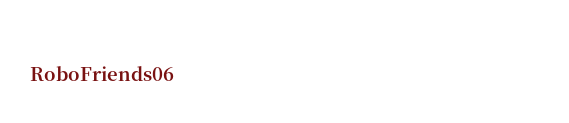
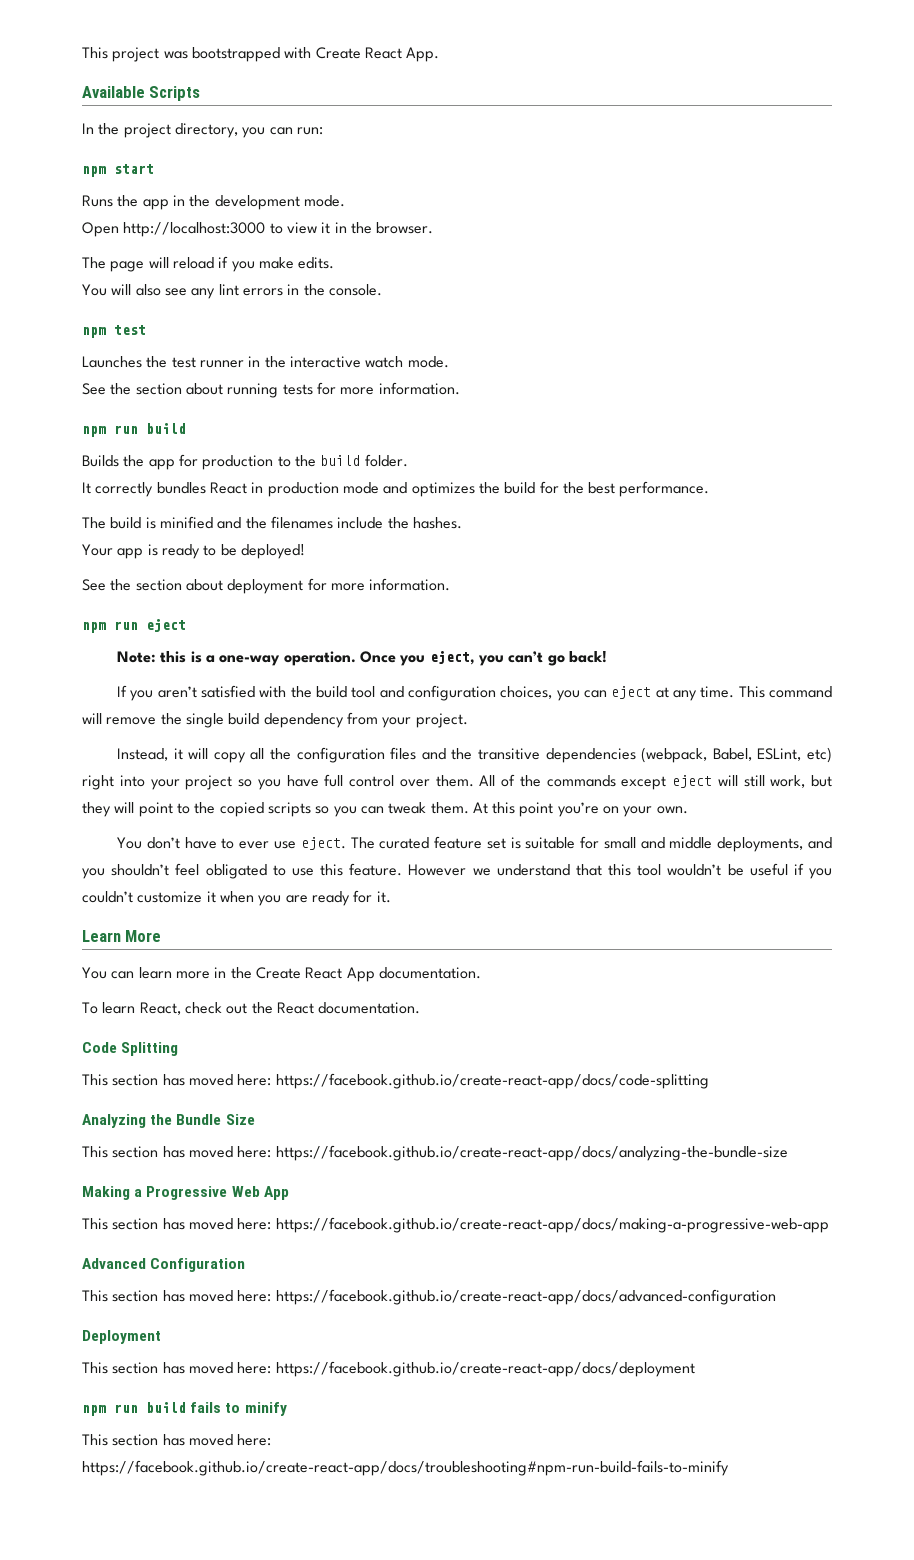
[30,66,174,81] RoboFriends06 -> [82,47,440,62] [82,86,201,101] [82,123,323,138] [82,164,154,177] [82,195,345,210] [82,222,434,237] [82,256,335,272] [82,284,382,299] [82,325,146,338] [82,356,449,368] [82,382,460,398] [82,423,186,437] [82,454,408,470] [82,481,710,497] [82,516,462,529] [82,544,305,559] [82,578,451,594] [82,619,186,633] [117,651,607,666] [117,685,833,701] [82,712,468,728] [117,747,833,763] [82,774,832,790] [82,802,688,817] [117,836,832,852] [82,863,832,879] [82,890,391,906] [82,930,162,942] [82,967,481,982] [82,1002,421,1015] [82,1042,179,1056] [82,1073,709,1089] [82,1114,255,1128] [82,1145,788,1161] [82,1186,289,1200] [82,1217,829,1233] [82,1258,246,1272] [82,1289,776,1305] [82,1330,161,1344] [82,1361,695,1377] [82,1402,287,1416] [82,1434,272,1446] [82,1460,729,1476] This project was bootstrapped with Create React App. // Available Scripts // In the project directory, you can run: // npm start // Runs the app in the development mode. // Open http://localhost:3000 to view it in the browser. // The page will reload if you make edits. // You will also see any lint errors in the console. // npm test // Launches the test runner in the interactive watch mode. // See the section about running tests for more information. // npm run build // Builds the app for production to the build folder. // It correctly bundles React in production mode and optimizes the build for the best performance. // The build is minified and the filenames include the hashes. // Your app is ready to be deployed! // See the section about deployment for more information. // npm run eject // Note: this is a one-way operation. Once you eject, you can’t go back! // If you aren’t satisfied with the build tool and configuration choices, you can eject at any time. This command will remove the single build dependency from your project. // Instead, it will copy all the configuration files and the transitive dependencies (webpack, Babel, ESLint, etc) right into your project so you have full control over them. All of the commands except eject will still work, but they will point to the copied scripts so you can tweak them. At this point you’re on your own. // You don’t have to ever use eject. The curated feature set is suitable for small and middle deployments, and you shouldn’t feel obligated to use this feature. However we understand that this tool wouldn’t be useful if you couldn’t customize it when you are ready for it. // Learn More // You can learn more in the Create React App documentation. // To learn React, check out the React documentation. // Code Splitting // This section has moved here: https://facebook.github.io/create-react-app/docs/code-splitting // Analyzing the Bundle Size // This section has moved here: https://facebook.github.io/create-react-app/docs/analyzing-the-bundle-size // Making a Progressive Web App // This section has moved here: https://facebook.github.io/create-react-app/docs/making-a-progressive-web-app // Advanced Configuration // This section has moved here: https://facebook.github.io/create-react-app/docs/advanced-configuration // Deployment // This section has moved here: https://facebook.github.io/create-react-app/docs/deployment // npm run build fails to minify // This section has moved here: https://facebook.github.io/create-react-app/docs/troubleshooting#npm-run-build-fails-to-minify

